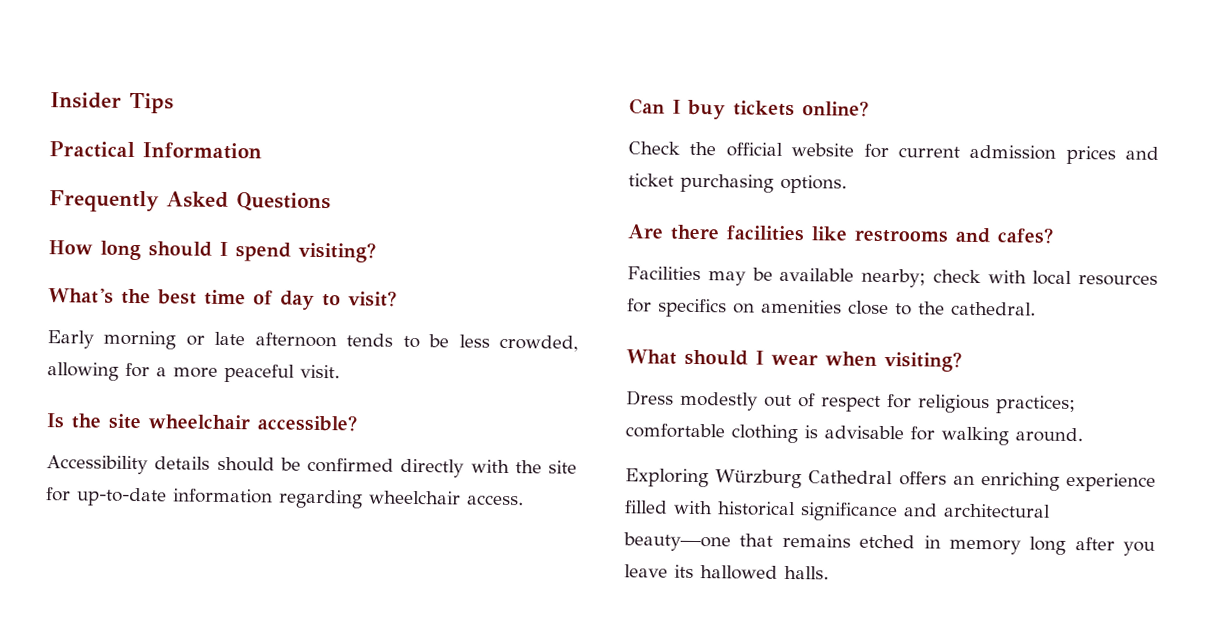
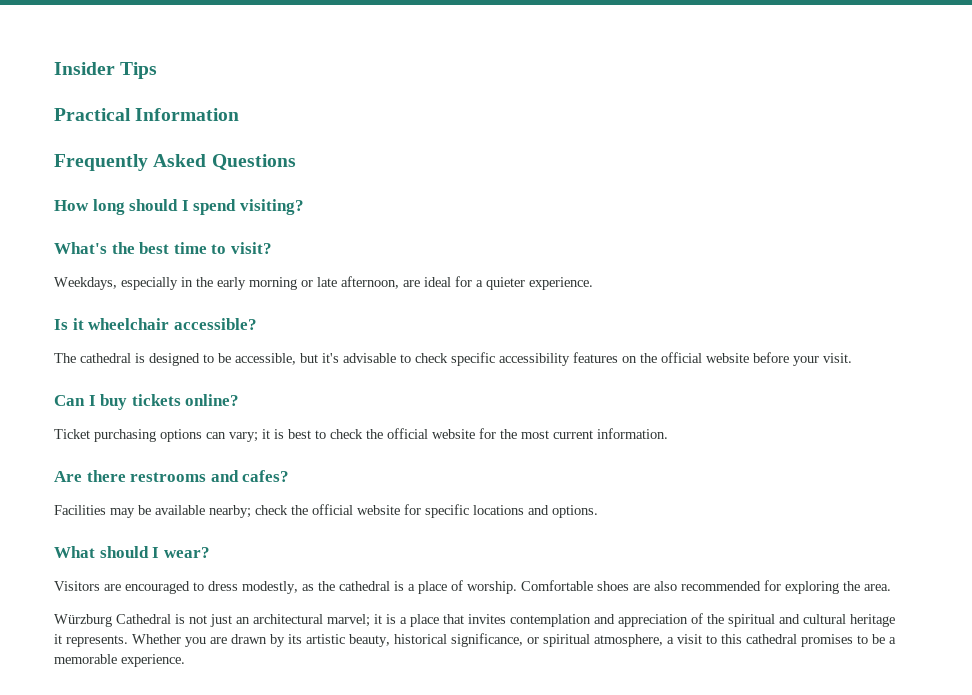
[253,290,315,310] of day -> (207, 248) none
[47,330,579,352] [47,362,340,383] Early morning or late afternoon tends to be less crowded, allowing for a more peaceful visit. -> [54,276,593,290] Weekdays, especially in the early morning or late afternoon, are ideal for a quieter experience.
[71,413,141,430] the site -> [72,318,84,330] it
[46,455,577,478] [46,487,524,509] Accessibility details should be confirmed directly with the site for up-to-date information regarding wheelchair access. -> [54,352,852,366] The cathedral is designed to be accessible, but it's advisable to check specific accessibility features on the official website before your visit.
[628,141,1159,165] [628,173,847,194] Check the official website for current admission prices and ticket purchasing options. -> [54,428,668,442] Ticket purchasing options can vary; it is best to check the official website for the most current information.
[726,225,848,242] facilities like -> (126, 476) none
[987,270,1158,286] [627,298,1036,318] [626,349,962,372] [626,390,1076,415] [625,423,1083,446] [625,468,1156,492] [624,500,1051,522] [623,532,1155,556] [624,564,829,580] with local resources for specifics on amenities close to the cathedral. // What should I wear when visiting? // Dress modestly out of respect for religious practices; comfortable clothing is advisable for walking around. // Exploring Würzburg Cathedral offers an enriching experience filled with historical significance and architectural beauty—one that remains etched in memory long after you leave its hallowed halls. -> [291,504,598,518] [54,546,210,558] [54,580,891,594] [54,613,895,627] [54,633,896,647] [54,654,185,667] the official website for specific locations and options. // What should I wear? // Visitors are encouraged to dress modestly, as the cathedral is a place of worship. Comfortable shoes are also recommended for exploring the area. // Würzburg Cathedral is not just an architectural marvel; it is a place that invites contemplation and appreciation of the spiritual and cultural heritage it represents. Whether you are drawn by its artistic beauty, historical significance, or spiritual atmosphere, a visit to this cathedral promises to be a memorable experience.

